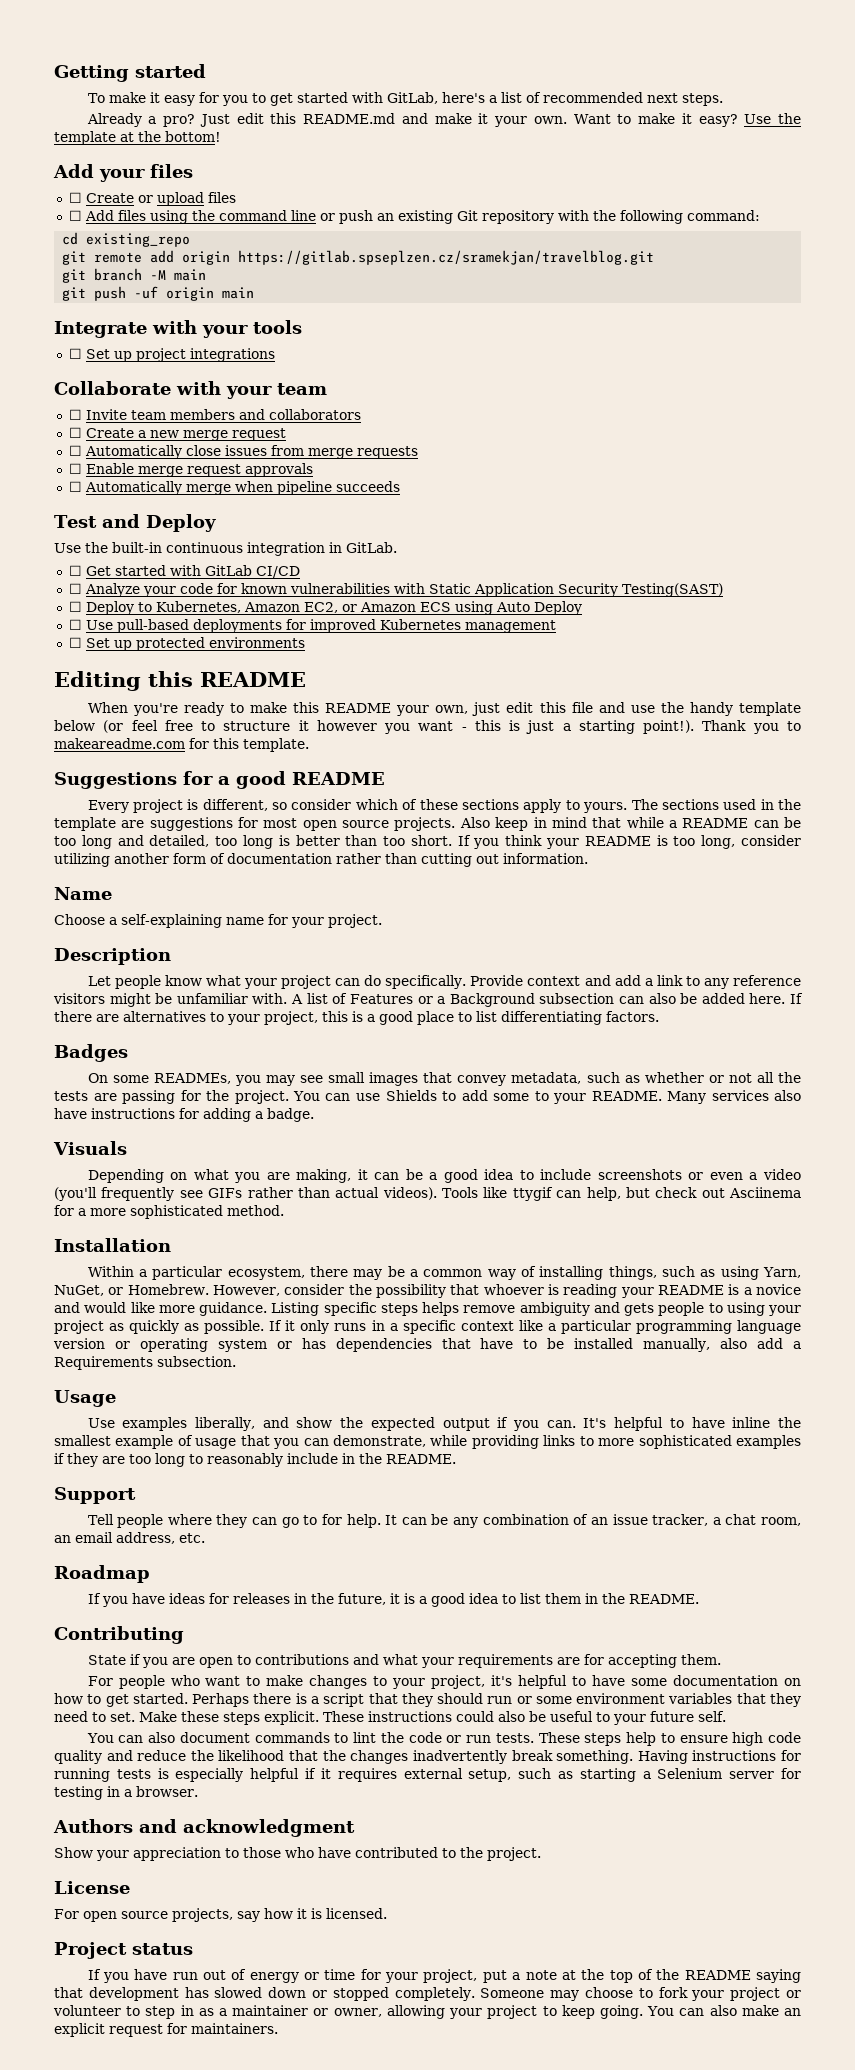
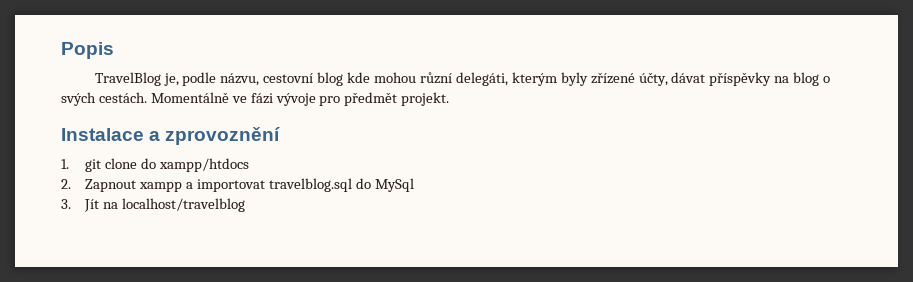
[54,64,206,82] [87,92,723,106] [86,113,802,127] [54,131,221,145] [53,164,193,182] [68,192,236,206] [68,210,760,224] [62,232,191,247] [62,250,655,265] [62,268,207,283] [62,286,255,301] [54,320,302,338] [68,348,275,362] [54,381,327,399] [68,409,361,420] [68,427,286,441] [68,445,418,459] [68,463,313,477] [68,481,400,495] [54,514,216,532] [54,542,397,556] [68,565,300,578] [68,583,723,597] [68,601,582,615] [68,619,556,633] [68,637,305,651] [54,671,306,691] [87,702,801,716] [54,720,801,734] [54,738,309,752] [54,771,385,789] [87,799,802,813] [54,817,802,831] [54,835,801,849] [54,853,588,867] [54,887,112,900] [54,914,382,928] [54,948,171,965] [87,975,801,989] [53,993,803,1007] [54,1011,659,1025] [54,1044,128,1062] [87,1072,801,1086] [54,1090,801,1104] [54,1108,314,1122] [53,1141,127,1155] [87,1169,801,1183] [54,1187,801,1201] [54,1205,284,1219] [54,1238,171,1252] [87,1266,802,1280] [54,1284,802,1298] [54,1302,801,1316] [54,1320,801,1334] [53,1338,802,1352] [54,1356,236,1370] [54,1390,116,1407] [87,1417,801,1431] [54,1435,802,1449] [54,1453,456,1467] [54,1487,136,1504] [87,1514,801,1528] [54,1532,205,1544] [54,1565,150,1583] [87,1593,699,1607] [54,1626,184,1644] [87,1654,721,1668] [87,1675,802,1689] [54,1693,802,1707] [54,1711,726,1725] [86,1732,802,1746] [54,1750,802,1764] [54,1768,801,1782] [54,1786,198,1800] [53,1819,355,1837] [54,1847,541,1861] [54,1881,130,1894] [54,1908,387,1922] [54,1942,193,1959] [87,1969,801,1983] [54,1987,802,2001] [53,2005,801,2019] [54,2023,278,2037] Getting started // To make it easy for you to get started with GitLab, here's a list of recommended next steps. // Already a pro? Just edit this README.md and make it your own. Want to make it easy? Use the template at the bottom! // Add your files // ☐ Create or upload files // ☐ Add files using the command line or push an existing Git repository with the following command: // cd existing_repo // git remote add origin https://gitlab.spseplzen.cz/sramekjan/travelblog.git // git branch -M main // git push -uf origin main // Integrate with your tools // ☐ Set up project integrations // Collaborate with your team // ☐ Invite team members and collaborators // ☐ Create a new merge request // ☐ Automatically close issues from merge requests // ☐ Enable merge request approvals // ☐ Automatically merge when pipeline succeeds // Test and Deploy // Use the built-in continuous integration in GitLab. // ☐ Get started with GitLab CI/CD // ☐ Analyze your code for known vulnerabilities with Static Application Security Testing(SAST) // ☐ Deploy to Kubernetes, Amazon EC2, or Amazon ECS using Auto Deploy // ☐ Use pull-based deployments for improved Kubernetes management // ☐ Set up protected environments // Editing this README // When you're ready to make this README your own, just edit this file and use the handy template below (or feel free to structure it however you want - this is just a starting point!). Thank you to makeareadme.com for this template. // Suggestions for a good README // Every project is different, so consider which of these sections apply to yours. The sections used in the template are suggestions for most open source projects. Also keep in mind that while a README can be too long and detailed, too long is better than too short. If you think your README is too long, consider utilizing another form of documentation rather than cutting out information. // Name // Choose a self-explaining name for your project. // Description // Let people know what your project can do specifically. Provide context and add a link to any reference visitors might be unfamiliar with. A list of Features or a Background subsection can also be added here. If there are alternatives to your project, this is a good place to list differentiating factors. // Badges // On some READMEs, you may see small images that convey metadata, such as whether or not all the tests are passing for the project. You can use Shields to add some to your README. Many services also have instructions for adding a badge. // Visuals // Depending on what you are making, it can be a good idea to include screenshots or even a video (you'll frequently see GIFs rather than actual videos). Tools like ttygif can help, but check out Asciinema for a more sophisticated method. // Installation // Within a particular ecosystem, there may be a common way of installing things, such as using Yarn, NuGet, or Homebrew. However, consider the possibility that whoever is reading your README is a novice and would like more guidance. Listing specific steps helps remove ambiguity and gets people to using your project as quickly as possible. If it only runs in a specific context like a particular programming language version or operating system or has dependencies that have to be installed manually, also add a Requirements subsection. // Usage // Use examples liberally, and show the expected output if you can. It's helpful to have inline the smallest example of usage that you can demonstrate, while providing links to more sophisticated examples if they are too long to reasonably include in the README. // Support // Tell people where they can go to for help. It can be any combination of an issue tracker, a chat room, an email address, etc. // Roadmap // If you have ideas for releases in the future, it is a good idea to list them in the README. // Contributing // State if you are open to contributions and what your requirements are for accepting them. // For people who want to make changes to your project, it's helpful to have some documentation on how to get started. Perhaps there is a script that they should run or some environment variables that they need to set. Make these steps explicit. These instructions could also be useful to your future self. // You can also document commands to lint the code or run tests. These steps help to ensure high code quality and reduce the likelihood that the changes inadvertently break something. Having instructions for running tests is especially helpful if it requires external setup, such as starting a Selenium server for testing in a browser. // Authors and acknowledgment // Show your appreciation to those who have contributed to the project. // License // For open source projects, say how it is licensed. // Project status // If you have run out of energy or time for your project, put a note at the top of the README saying that development has slowed down or stopped completely. Someone may choose to fork your project or volunteer to step in as a maintainer or owner, allowing your project to keep going. You can also make an explicit request for maintainers. -> [61,42,114,59] [94,72,831,86] [61,92,450,106] [61,127,281,145] [61,158,249,172] [61,178,414,192] [61,198,246,212] Popis // TravelBlog je, podle názvu, cestovní blog kde mohou různí delegáti, kterým byly zřízené účty, dávat příspěvky na blog o svých cestách. Momentálně ve fázi vývoje pro předmět projekt. // Instalace a zprovoznění // 1. git clone do xampp/htdocs // 2. Zapnout xampp a importovat travelblog.sql do MySql // 3. Jít na localhost/travelblog

